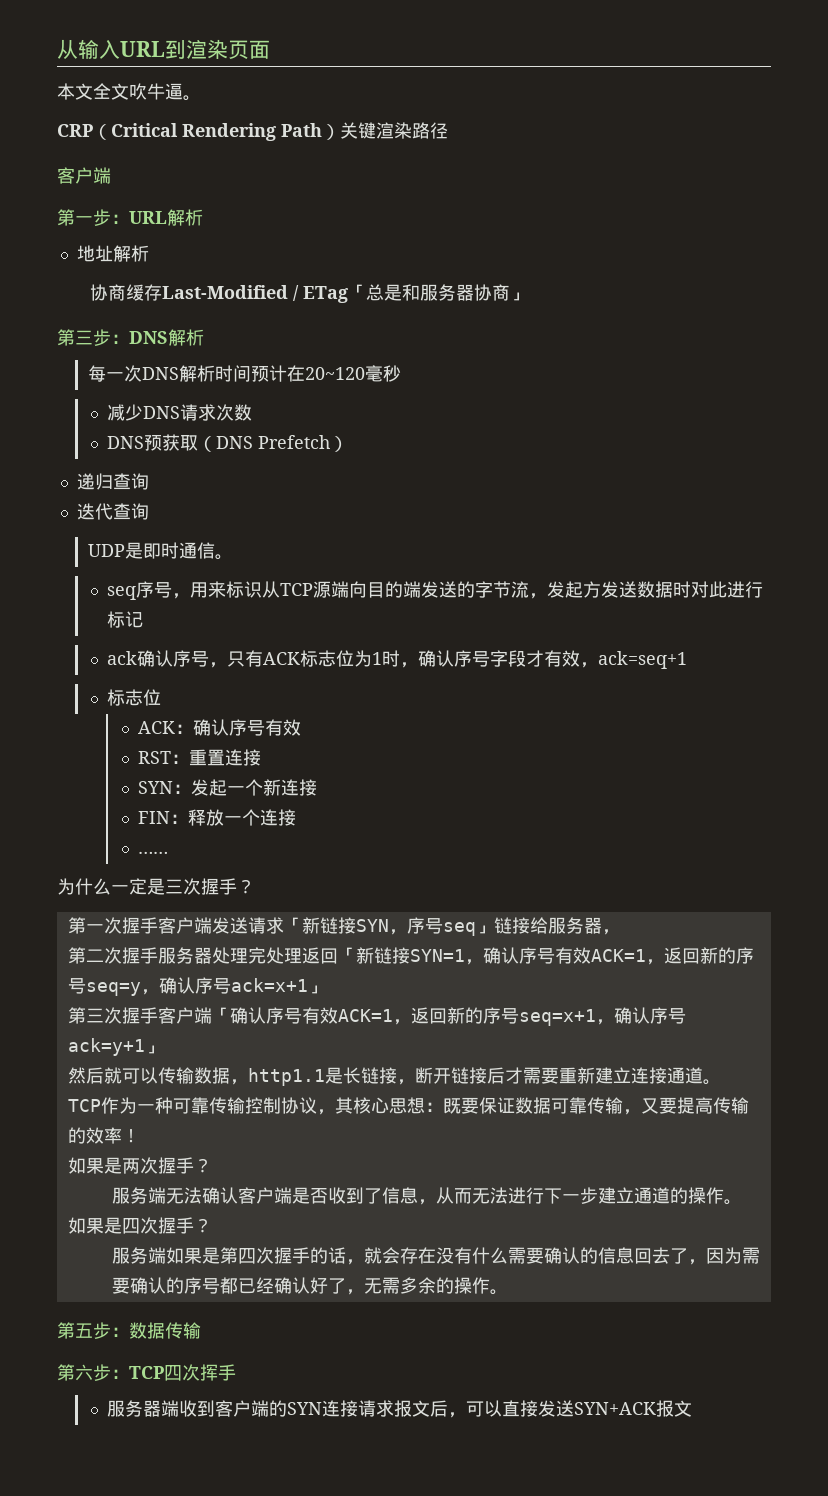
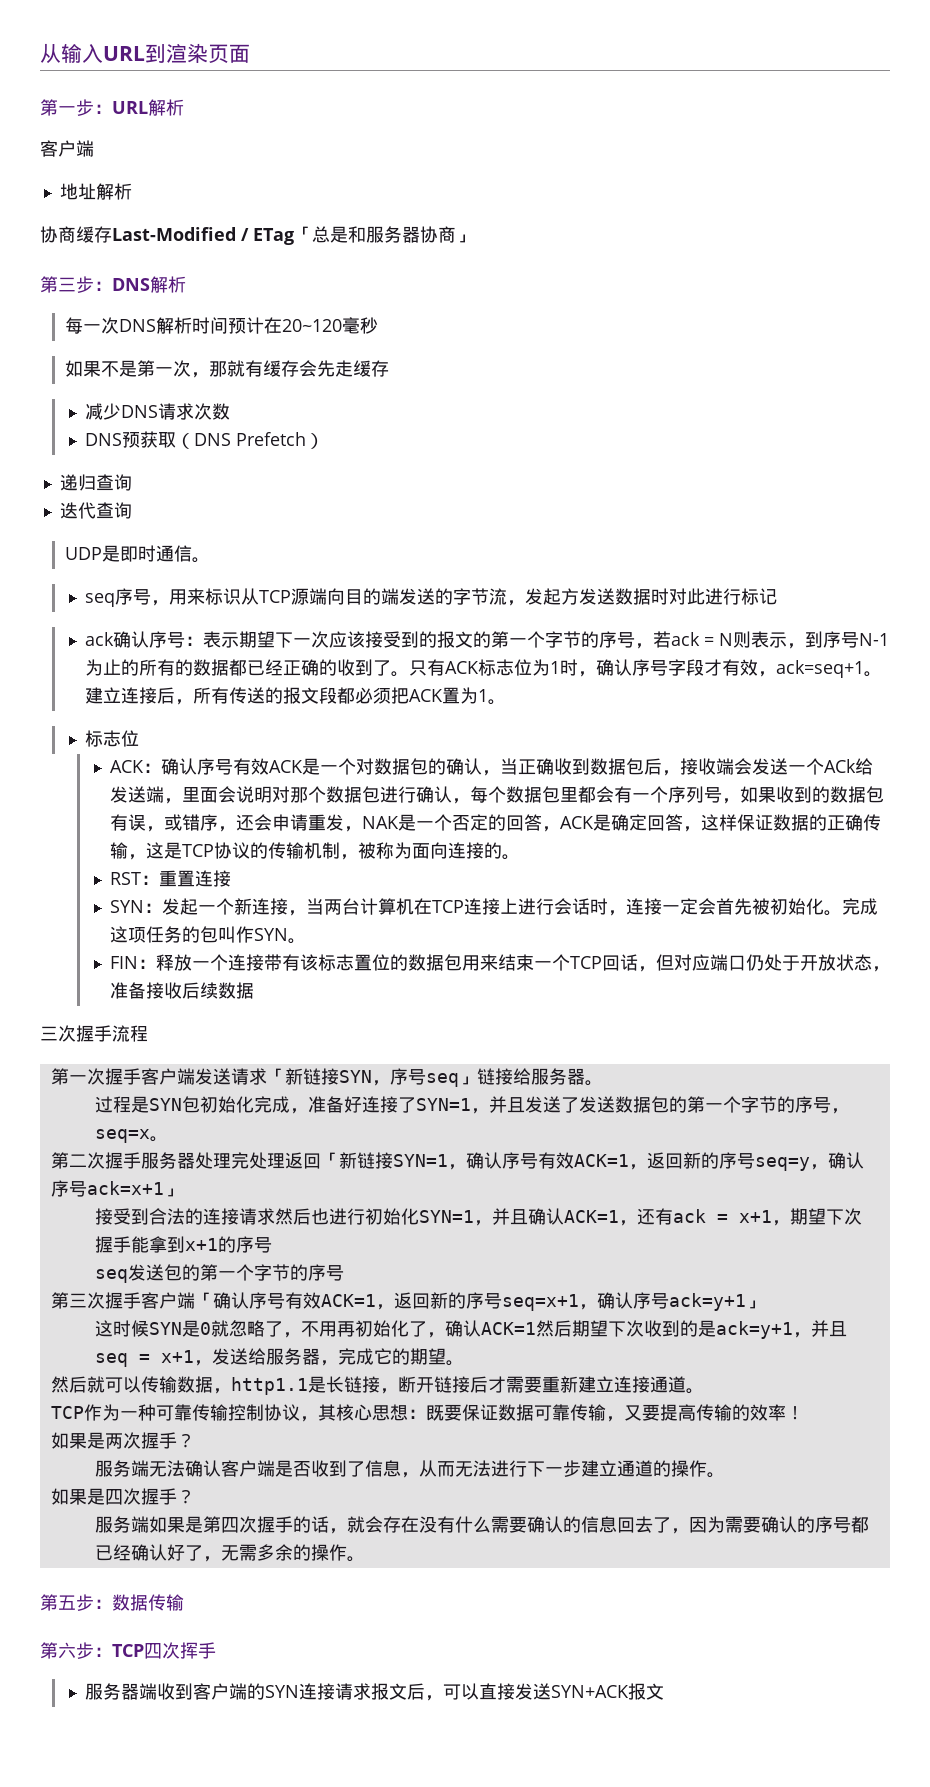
[57,83,201,101] [57,122,448,141] [57,167,111,184] // 本文全文吹牛逼。 // CRP（Critical Rendering Path）关键渲染路径 // 客户端 -> (250, 53) none
(203, 217) none -> [40,140,94,157] // 客户端
(401, 373) none -> [65,360,390,378] // 如果不是第一次，那就有缓存会先走缓存
[209,662,228,668] ， -> [184,631,889,649] [84,659,409,677] ：表示期望下一次应该接受到的报文的第一个字节的序号，若ack = N则表示，到序号N-1为止的所有的数据都已经正确的收到了。
(688, 660) none -> [863,671,882,677] [84,687,506,705] 。建立连接后，所有传送的报文段都必须把ACK置为1。
(301, 727) none -> [268,758,873,776] [109,786,884,804] [109,814,881,832] [109,842,520,860] ACK是一个对数据包的确认，当正确收到数据包后，接收端会发送一个ACk给发送端，里面会说明对那个数据包进行确认，每个数据包里都会有一个序列号，如果收到的数据包有误，或错序，还会申请重发，NAK是一个否定的回答，ACK是确定回答，这样保证数据的正确传输，这是TCP协议的传输机制，被称为面向连接的。
(317, 787) none -> [287,898,878,916] [109,926,306,944] ，当两台计算机在TCP连接上进行会话时，连接一定会首先被初始化。完成这项任务的包叫作SYN。
[137,851,168,854] [57,878,255,895] // …… // 为什么一定是三次握手？ -> [263,954,890,972] [109,982,254,999] [40,1025,148,1042] 带有该标志置位的数据包用来结束一个TCP回话，但对应端口仍处于开放状态，准备接收后续数据 // 三次握手流程
[601,929,620,935] ， -> [584,1080,603,1086] [94,1096,849,1114] [94,1129,168,1143] 。 // 过程是SYN包初始化完成，准备好连接了SYN=1，并且发送了发送数据包的第一个字节的序号，seq=x。
(326, 989) none -> [94,1208,862,1226] [94,1236,272,1253] [94,1264,344,1283] // 接受到合法的连接请求然后也进行初始化SYN=1，并且确认ACK=1，还有ack = x+1，期望下次握手能拿到x+1的序号 // seq发送包的第一个字节的序号
(163, 1049) none -> [94,1320,847,1339] [94,1348,464,1367] // 这时候SYN是0就忽略了，不用再初始化了，确认ACK=1然后期望下次收到的是ack=y+1，并且seq = x+1，发送给服务器，完成它的期望。

